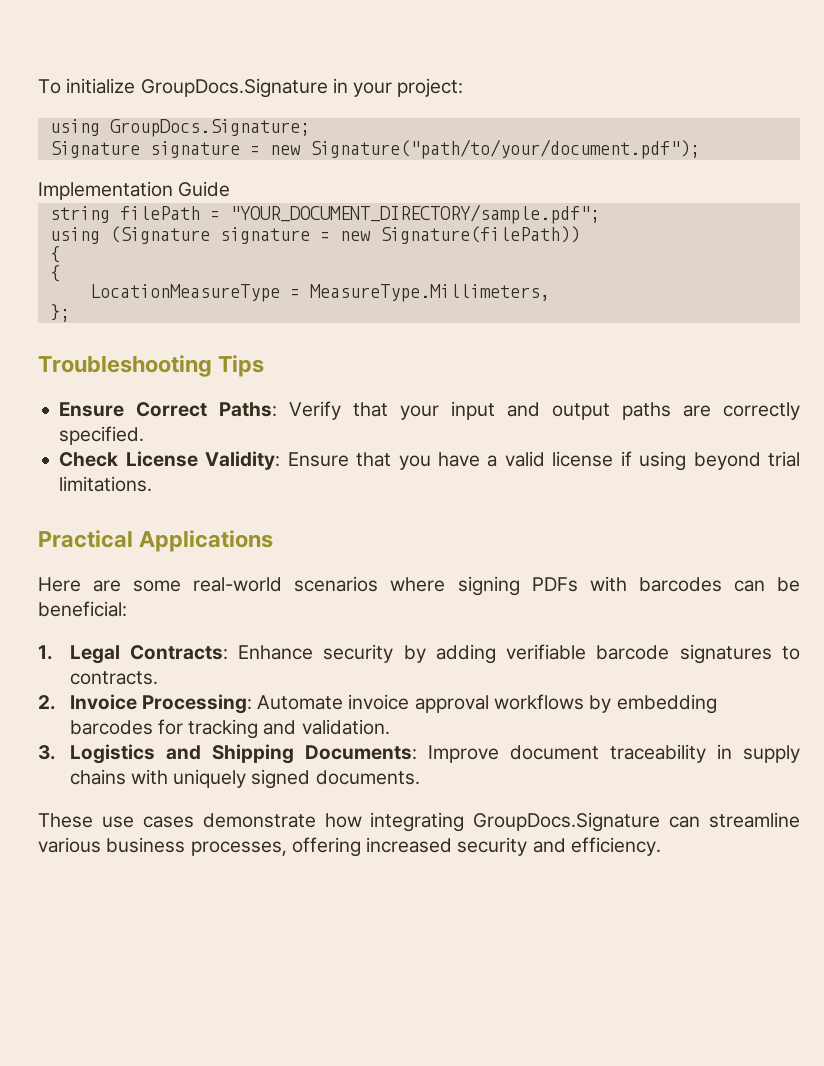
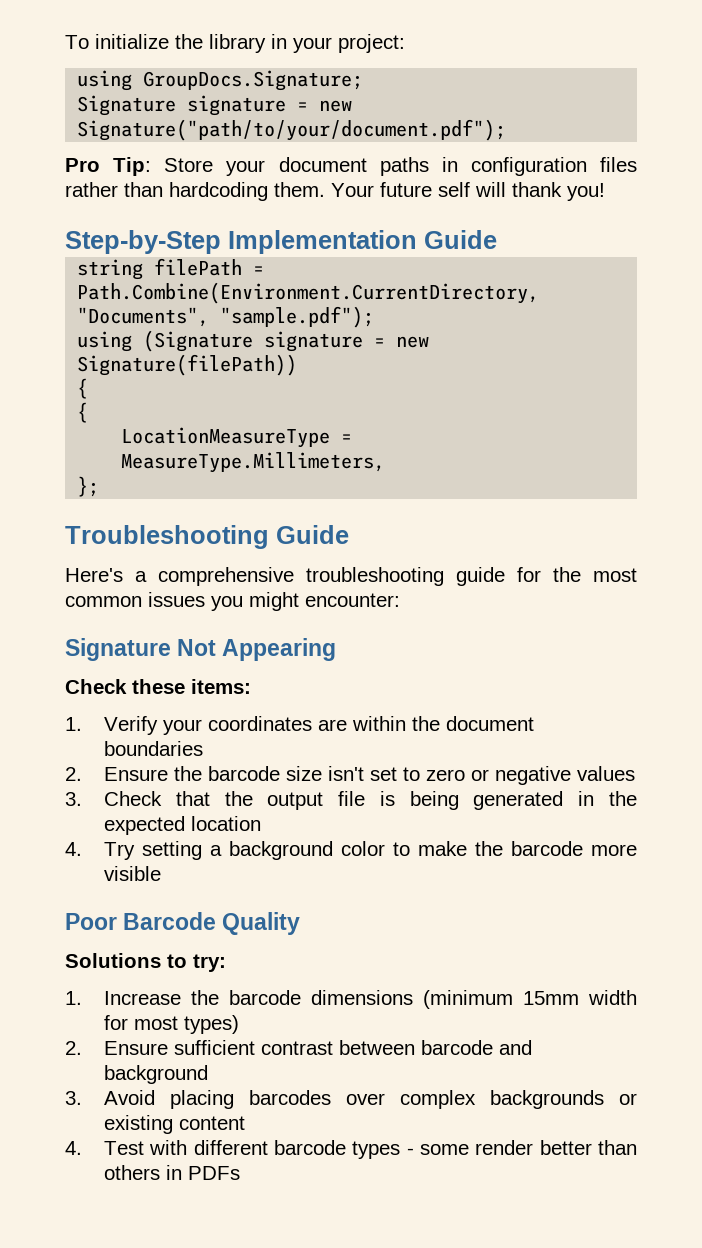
[140,78,328,98] GroupDocs.Signature -> [175,34,266,53] the library
(700, 149) none -> [65,157,637,176] [65,182,605,201] [65,230,221,254] Pro Tip: Store your document paths in configuration files rather than hardcoding them. Your future self will thank you! // Step-by-Step
[229,204,600,224] "YOUR_DOCUMENT_DIRECTORY/sample.pdf"; -> [77,282,540,304] [77,306,375,328] Path.Combine(Environment.CurrentDirectory, "Documents", "sample.pdf");
[218,355,265,377] [59,401,801,420] [59,426,145,445] [59,451,800,471] [59,476,153,492] [38,530,274,552] [38,576,801,596] [38,601,127,617] [38,644,800,664] [69,671,158,685] [38,694,717,714] [69,719,390,739] [38,744,800,764] [69,769,420,789] [38,812,800,832] [38,837,661,857] Tips // Ensure Correct Paths: Verify that your input and output paths are correctly specified. // Check License Validity: Ensure that you have a valid license if using beyond trial limitations. // Practical Applications // Here are some real-world scenarios where signing PDFs with barcodes can be beneficial: // 1. Legal Contracts: Enhance security by adding verifiable barcode signatures to contracts. // 2. Invoice Processing: Automate invoice approval workflows by embedding barcodes for tracking and validation. // 3. Logistics and Shipping Documents: Improve document traceability in supply chains with uniquely signed documents. // These use cases demonstrate how integrating GroupDocs.Signature can streamline various business processes, offering increased security and efficiency. -> [276,525,349,544] [65,567,637,586] [65,592,400,611] [65,638,337,661] [65,679,251,694] [65,716,534,735] [103,741,203,756] [65,766,635,785] [65,791,637,810] [103,816,261,835] [65,841,638,860] [103,866,161,881] [65,912,301,935] [65,953,226,972] [65,990,637,1009] [103,1015,239,1034] [65,1040,532,1055] [103,1065,208,1084] [65,1090,637,1109] [103,1115,245,1134] [65,1140,637,1159] [103,1165,240,1180] Guide // Here's a comprehensive troubleshooting guide for the most common issues you might encounter: // Signature Not Appearing // Check these items: // 1. Verify your coordinates are within the document boundaries // 2. Ensure the barcode size isn't set to zero or negative values // 3. Check that the output file is being generated in the expected location // 4. Try setting a background color to make the barcode more visible // Poor Barcode Quality // Solutions to try: // 1. Increase the barcode dimensions (minimum 15mm width for most types) // 2. Ensure sufficient contrast between barcode and background // 3. Avoid placing barcodes over complex backgrounds or existing content // 4. Test with different barcode types - some render better than others in PDFs

